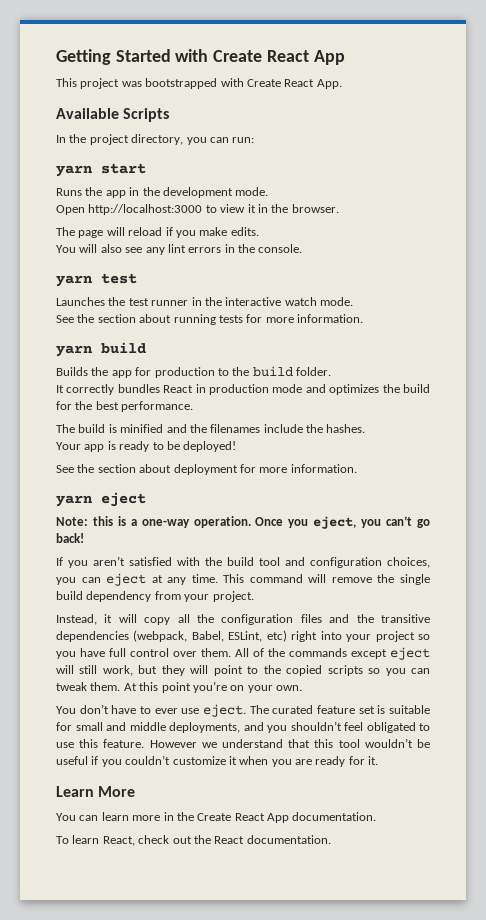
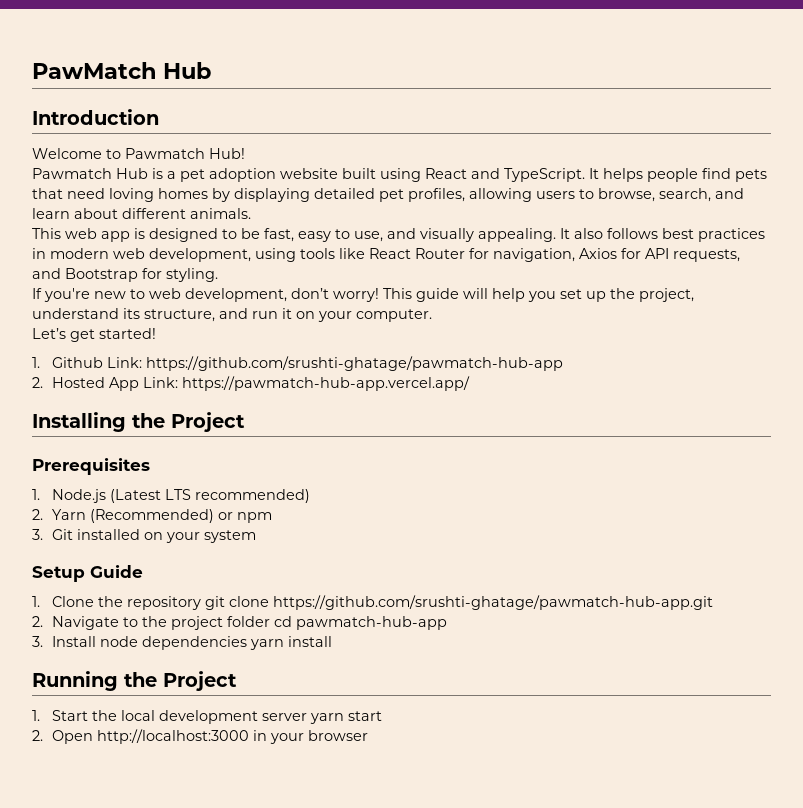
[56,49,345,65] [56,78,342,89] [56,108,170,122] [56,134,255,145] [56,163,146,177] [56,187,269,198] [56,204,339,215] [56,227,259,238] [56,244,303,255] [56,273,137,287] [56,297,353,306] [56,314,363,325] [56,342,146,357] [56,366,331,378] [56,384,430,395] [56,401,194,412] [56,424,366,433] [56,441,237,452] [56,464,357,475] [56,492,146,507] [56,516,431,529] [56,533,84,543] [56,556,430,568] [56,573,430,586] [56,591,254,602] [56,614,430,625] [56,630,431,642] [56,647,430,660] [56,665,430,676] [56,681,302,693] [56,704,431,717] [56,721,430,733] [56,738,430,748] [56,755,379,767] [56,786,136,797] [56,812,377,823] [56,835,331,846] Getting Started with Create React App // This project was bootstrapped with Create React App. // Available Scripts // In the project directory, you can run: // yarn start // Runs the app in the development mode. // Open http://localhost:3000 to view it in the browser. // The page will reload if you make edits. // You will also see any lint errors in the console. // yarn test // Launches the test runner in the interactive watch mode. // See the section about running tests for more information. // yarn build // Builds the app for production to the build folder. // It correctly bundles React in production mode and optimizes the build for the best performance. // The build is minified and the filenames include the hashes. // Your app is ready to be deployed! // See the section about deployment for more information. // yarn eject // Note: this is a one-way operation. Once you eject, you can’t go back! // If you aren’t satisfied with the build tool and configuration choices, you can eject at any time. This command will remove the single build dependency from your project. // Instead, it will copy all the configuration files and the transitive dependencies (webpack, Babel, ESLint, etc) right into your project so you have full control over them. All of the commands except eject will still work, but they will point to the copied scripts so you can tweak them. At this point you’re on your own. // You don’t have to ever use eject. The curated feature set is suitable for small and middle deployments, and you shouldn’t feel obligated to use this feature. However we understand that this tool wouldn’t be useful if you couldn’t customize it when you are ready for it. // Learn More // You can learn more in the Create React App documentation. // To learn React, check out the React documentation. -> [32,62,213,79] [32,109,159,125] [32,148,245,159] [32,168,767,182] [32,188,744,202] [32,208,251,219] [32,228,765,242] [32,248,740,262] [32,268,218,282] [32,288,694,302] [32,308,432,322] [32,328,156,342] [32,356,564,371] [32,376,471,391] [32,412,245,432] [32,458,150,475] [32,489,311,503] [32,509,273,523] [32,529,257,543] [32,565,143,582] [32,595,714,610] [32,616,448,630] [32,636,333,650] [32,671,237,691] [32,710,383,724] [32,729,369,744] PawMatch Hub // Introduction // Welcome to Pawmatch Hub! // Pawmatch Hub is a pet adoption website built using React and TypeScript. It helps people find pets that need loving homes by displaying detailed pet profiles, allowing users to browse, search, and learn about different animals. // This web app is designed to be fast, easy to use, and visually appealing. It also follows best practices in modern web development, using tools like React Router for navigation, Axios for API requests, and Bootstrap for styling. // If you're new to web development, don’t worry! This guide will help you set up the project, understand its structure, and run it on your computer. // Let’s get started! // 1. Github Link: https://github.com/srushti-ghatage/pawmatch-hub-app // 2. Hosted App Link: https://pawmatch-hub-app.vercel.app/ // Installing the Project // Prerequisites // 1. Node.js (Latest LTS recommended) // 2. Yarn (Recommended) or npm // 3. Git installed on your system // Setup Guide // 1. Clone the repository git clone https://github.com/srushti-ghatage/pawmatch-hub-app.git // 2. Navigate to the project folder cd pawmatch-hub-app // 3. Install node dependencies yarn install // Running the Project // 1. Start the local development server yarn start // 2. Open http://localhost:3000 in your browser

